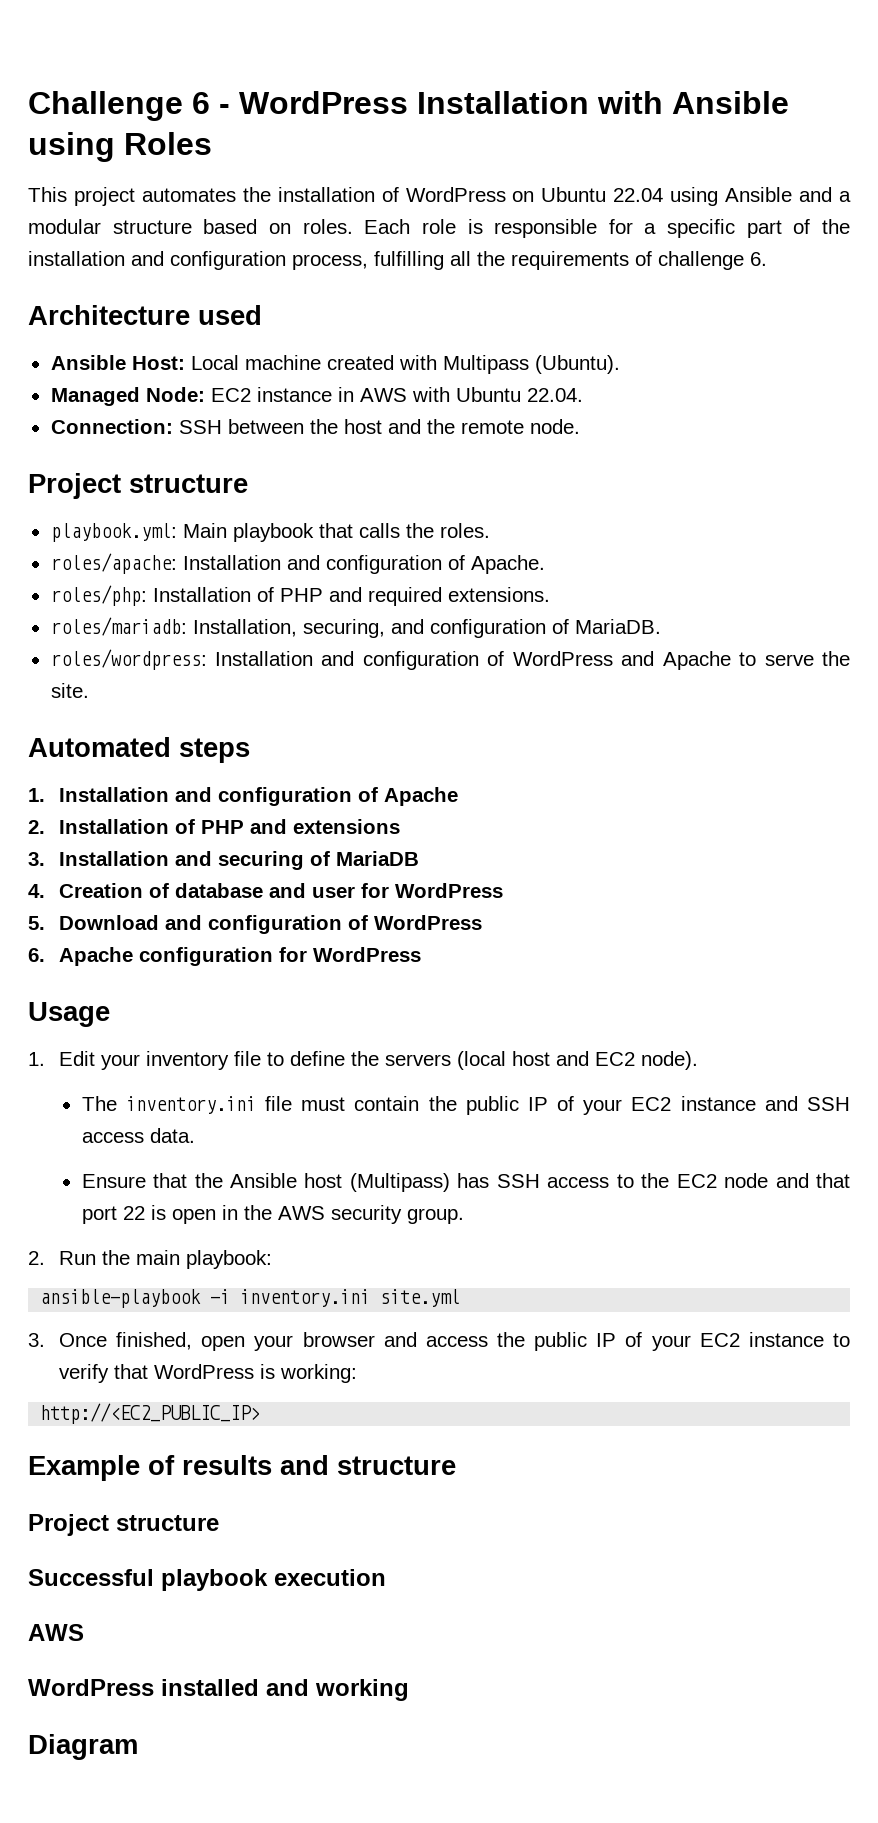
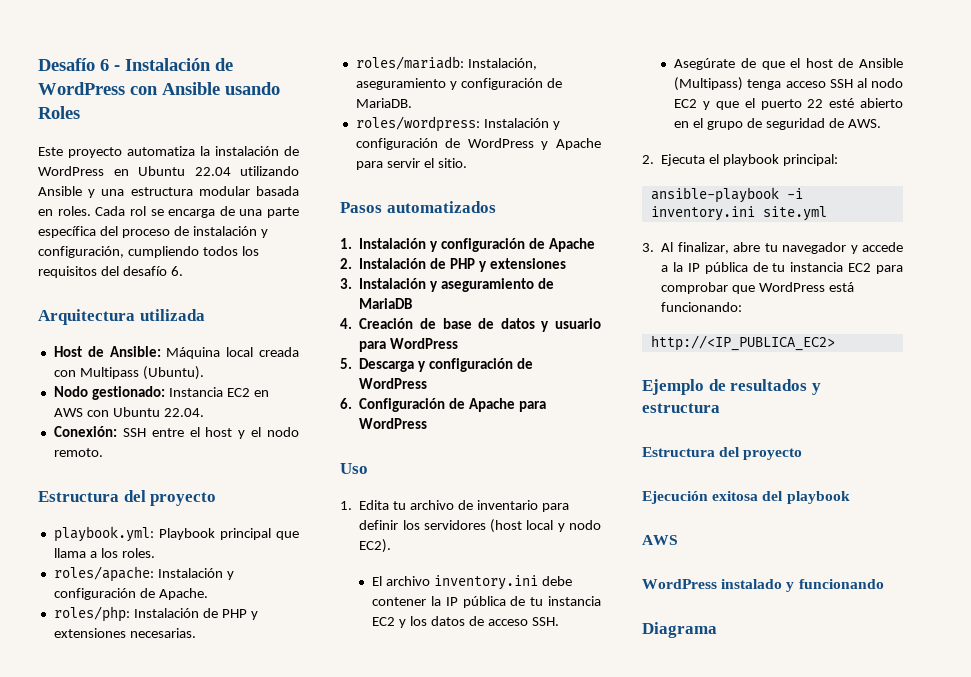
[28,91,183,121] Challenge -> [38,58,95,71] Desafío
[239,91,789,114] [28,132,212,162] [28,187,851,206] [28,219,850,238] [28,251,767,270] [28,305,262,325] [50,355,620,374] [50,387,583,406] [50,419,580,434] [28,473,248,499] [50,523,490,542] [50,553,545,574] [50,585,550,606] [50,617,661,638] [50,649,851,670] [50,683,89,698] [28,737,250,763] [28,787,459,806] [28,819,401,834] [28,851,420,870] [28,883,504,898] [28,915,483,934] [28,947,422,966] [28,1002,110,1027] [28,1051,699,1070] [81,1096,850,1115] [81,1128,195,1143] [81,1173,850,1192] [81,1205,464,1224] [28,1250,273,1269] WordPress Installation with Ansible using Roles // This project automates the installation of WordPress on Ubuntu 22.04 using Ansible and a modular structure based on roles. Each role is responsible for a specific part of the installation and configuration process, fulfilling all the requirements of challenge 6. // Architecture used // Ansible Host: Local machine created with Multipass (Ubuntu). // Managed Node: EC2 instance in AWS with Ubuntu 22.04. // Connection: SSH between the host and the remote node. // Project structure // playbook.yml: Main playbook that calls the roles. // roles/apache: Installation and configuration of Apache. // roles/php: Installation of PHP and required extensions. // roles/mariadb: Installation, securing, and configuration of MariaDB. // roles/wordpress: Installation and configuration of WordPress and Apache to serve the site. // Automated steps // 1. Installation and configuration of Apache // 2. Installation of PHP and extensions // 3. Installation and securing of MariaDB // 4. Creation of database and user for WordPress // 5. Download and configuration of WordPress // 6. Apache configuration for WordPress // Usage // 1. Edit your inventory file to define the servers (local host and EC2 node). // The inventory.ini file must contain the public IP of your EC2 instance and SSH access data. // Ensure that the Ansible host (Multipass) has SSH access to the EC2 node and that port 22 is open in the AWS security group. // 2. Run the main playbook: -> [125,58,233,71] [38,82,280,95] [38,106,80,119] [38,146,299,158] [38,166,299,176] [38,186,299,198] [38,206,299,218] [38,226,268,238] [38,246,259,258] [38,266,183,278] [38,309,205,325] [53,346,299,359] [53,366,204,380] [53,386,269,400] [53,407,204,417] [53,426,300,439] [53,448,103,457] [38,490,217,506] [53,526,299,542] [53,548,155,558] [53,566,234,582] [53,588,208,600] [53,606,258,622] [53,628,196,638] [355,56,537,70] [355,78,562,90] [355,98,412,108] [355,116,560,132] [355,138,601,150] [355,158,467,170] [340,201,496,213] [340,238,595,252] [340,258,566,272] [340,278,554,292] [359,298,413,309] [340,318,601,332] [359,338,459,352] [340,358,533,372] [359,378,428,389] [340,398,546,412] [359,418,428,429] [340,463,368,474] [340,500,569,512] [359,519,601,533] [359,539,392,553] [372,575,573,590] [372,596,601,608] [372,616,559,628] [674,58,903,70] [674,77,903,91] [674,98,903,110] [674,118,881,130] [642,154,838,166] Instalación de WordPress con Ansible usando Roles // Este proyecto automatiza la instalación de WordPress en Ubuntu 22.04 utilizando Ansible y una estructura modular basada en roles. Cada rol se encarga de una parte específica del proceso de instalación y configuración, cumpliendo todos los requisitos del desafío 6. // Arquitectura utilizada // Host de Ansible: Máquina local creada con Multipass (Ubuntu). // Nodo gestionado: Instancia EC2 en AWS con Ubuntu 22.04. // Conexión: SSH entre el host y el nodo remoto. // Estructura del proyecto // playbook.yml: Playbook principal que llama a los roles. // roles/apache: Instalación y configuración de Apache. // roles/php: Instalación de PHP y extensiones necesarias. // roles/mariadb: Instalación, aseguramiento y configuración de MariaDB. // roles/wordpress: Instalación y configuración de WordPress y Apache para servir el sitio. // Pasos automatizados // 1. Instalación y configuración de Apache // 2. Instalación de PHP y extensiones // 3. Instalación y aseguramiento de MariaDB // 4. Creación de base de datos y usuario para WordPress // 5. Descarga y configuración de WordPress // 6. Configuración de Apache para WordPress // Uso // 1. Edita tu archivo de inventario para definir los servidores (host local y nodo EC2). // El archivo inventory.ini debe contener la IP pública de tu instancia EC2 y los datos de acceso SSH. // Asegúrate de que el host de Ansible (Multipass) tenga acceso SSH al nodo EC2 y que el puerto 22 esté abierto en el grupo de seguridad de AWS. // 2. Ejecuta el playbook principal:
[59,1332,851,1351] [59,1364,358,1383] [40,1403,261,1424] [28,1455,456,1481] [28,1514,219,1536] [28,1569,386,1591] Once finished, open your browser and access the public IP of your EC2 instance to verify that WordPress is working: // http://<EC2_PUBLIC_IP> // Example of results and structure // Project structure // Successful playbook execution -> [661,242,903,254] [661,262,903,274] [661,282,854,294] [661,302,743,312] [650,335,835,351] [642,379,821,395] [642,403,720,413] [642,447,803,460] [642,491,850,504] Al finalizar, abre tu navegador y accede a la IP pública de tu instancia EC2 para comprobar que WordPress está funcionando: // http://<IP_PUBLICA_EC2> // Ejemplo de resultados y estructura // Estructura del proyecto // Ejecución exitosa del playbook
[161,1679,409,1701] [28,1734,138,1760] installed and working // Diagram -> [721,579,884,592] [642,622,717,638] instalado y funcionando // Diagrama

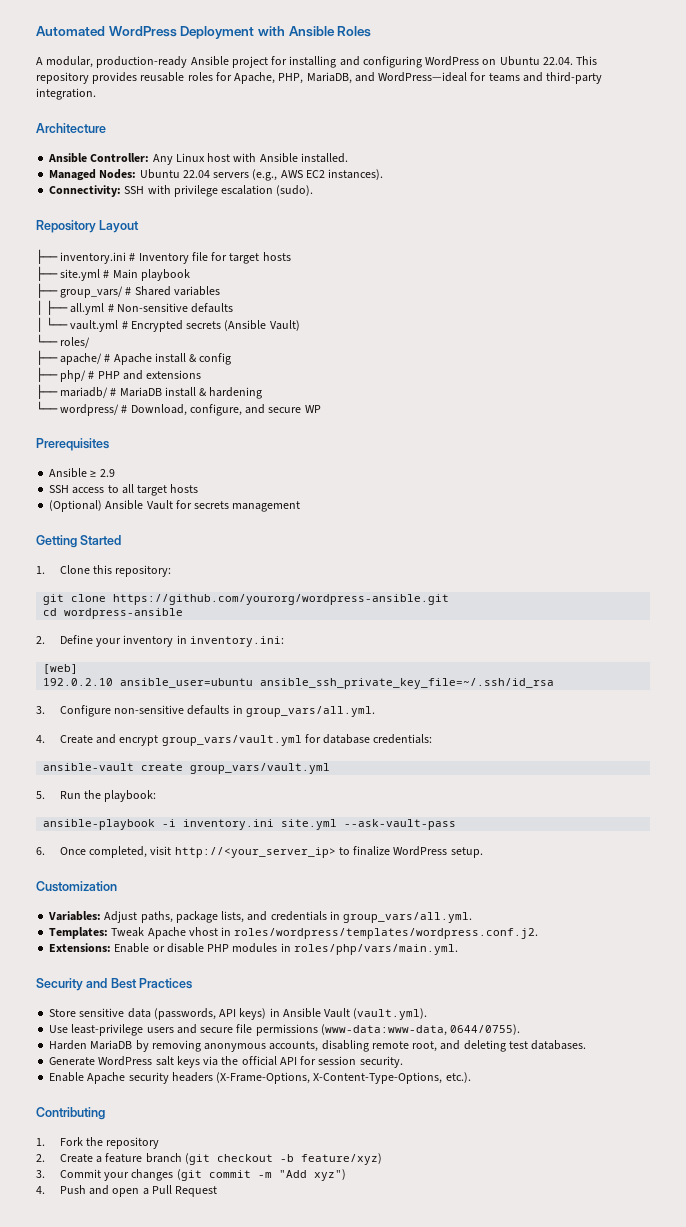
[38,58,233,71] [38,82,280,95] [38,106,80,119] [38,146,299,158] [38,166,299,176] [38,186,299,198] [38,206,299,218] [38,226,268,238] [38,246,259,258] [38,266,183,278] [38,309,205,325] [53,346,299,359] [53,366,204,380] [53,386,269,400] [53,407,204,417] [53,426,300,439] [53,448,103,457] [38,490,217,506] [53,526,299,542] [53,548,155,558] [53,566,234,582] [53,588,208,600] [53,606,258,622] [53,628,196,638] [355,56,537,70] [355,78,562,90] [355,98,412,108] [355,116,560,132] [355,138,601,150] [355,158,467,170] [340,201,496,213] [340,238,595,252] [340,258,566,272] [340,278,554,292] [359,298,413,309] [340,318,601,332] [359,338,459,352] [340,358,533,372] [359,378,428,389] [340,398,546,412] [359,418,428,429] [340,463,368,474] [340,500,569,512] [359,519,601,533] [359,539,392,553] [372,575,573,590] [372,596,601,608] [372,616,559,628] [674,58,903,70] [674,77,903,91] [674,98,903,110] [674,118,881,130] [642,154,838,166] [650,187,803,203] [650,206,827,221] [642,242,903,254] [661,262,903,274] [661,282,854,294] [661,302,743,312] [650,335,835,351] [642,379,821,395] [642,403,720,413] [642,447,803,460] [642,491,850,504] [642,535,678,545] [642,579,884,592] [642,622,717,638] Desafío 6 - Instalación de WordPress con Ansible usando Roles // Este proyecto automatiza la instalación de WordPress en Ubuntu 22.04 utilizando Ansible y una estructura modular basada en roles. Cada rol se encarga de una parte específica del proceso de instalación y configuración, cumpliendo todos los requisitos del desafío 6. // Arquitectura utilizada // Host de Ansible: Máquina local creada con Multipass (Ubuntu). // Nodo gestionado: Instancia EC2 en AWS con Ubuntu 22.04. // Conexión: SSH entre el host y el nodo remoto. // Estructura del proyecto // playbook.yml: Playbook principal que llama a los roles. // roles/apache: Instalación y configuración de Apache. // roles/php: Instalación de PHP y extensiones necesarias. // roles/mariadb: Instalación, aseguramiento y configuración de MariaDB. // roles/wordpress: Instalación y configuración de WordPress y Apache para servir el sitio. // Pasos automatizados // 1. Instalación y configuración de Apache // 2. Instalación de PHP y extensiones // 3. Instalación y aseguramiento de MariaDB // 4. Creación de base de datos y usuario para WordPress // 5. Descarga y configuración de WordPress // 6. Configuración de Apache para WordPress // Uso // 1. Edita tu archivo de inventario para definir los servidores (host local y nodo EC2). // El archivo inventory.ini debe contener la IP pública de tu instancia EC2 y los datos de acceso SSH. // Asegúrate de que el host de Ansible (Multipass) tenga acceso SSH al nodo EC2 y que el puerto 22 esté abierto en el grupo de seguridad de AWS. // 2. Ejecuta el playbook principal: // ansible-playbook -i inventory.ini site.yml // 3. Al finalizar, abre tu navegador y accede a la IP pública de tu instancia EC2 para comprobar que WordPress está funcionando: // http://<IP_PUBLICA_EC2> // Ejemplo de resultados y estructura // Estructura del proyecto // Ejecución exitosa del playbook // AWS // WordPress instalado y funcionando // Diagrama -> [36,26,372,39] [36,56,598,68] [36,72,603,84] [36,88,96,100] [36,123,106,133] [48,153,348,165] [49,169,384,181] [49,185,314,197] [36,220,140,233] [36,249,291,264] [36,266,190,281] [36,283,220,298] [36,300,234,315] [36,317,300,332] [36,334,91,348] [36,350,232,365] [36,367,202,382] [36,384,263,399] [36,401,321,416] [36,438,109,451] [49,468,115,478] [49,484,199,496] [49,500,301,512] [36,535,122,548] [36,565,172,577] [43,594,450,605] [43,608,184,619] [36,635,284,647] [43,664,79,674] [43,678,555,689] [36,705,375,717] [36,734,433,746] [43,763,331,774] [36,790,157,802] [43,819,457,830] [36,846,483,858] [36,881,117,892] [48,911,473,923] [49,927,539,939] [49,943,458,955] [36,978,193,991] [49,1008,428,1020] [49,1024,521,1036] [49,1040,587,1052] [49,1056,403,1068] [49,1072,471,1084] [36,1107,105,1120] [36,1137,160,1149] [36,1153,382,1165] [36,1169,346,1181] [36,1185,218,1197] Automated WordPress Deployment with Ansible Roles // A modular, production-ready Ansible project for installing and configuring WordPress on Ubuntu 22.04. This repository provides reusable roles for Apache, PHP, MariaDB, and WordPress—ideal for teams and third-party integration. // Architecture // Ansible Controller: Any Linux host with Ansible installed. // Managed Nodes: Ubuntu 22.04 servers (e.g., AWS EC2 instances). // Connectivity: SSH with privilege escalation (sudo). // Repository Layout // ├── inventory.ini # Inventory file for target hosts // ├── site.yml # Main playbook // ├── group_vars/ # Shared variables // │ ├── all.yml # Non-sensitive defaults // │ └── vault.yml # Encrypted secrets (Ansible Vault) // └── roles/ // ├── apache/ # Apache install & config // ├── php/ # PHP and extensions // ├── mariadb/ # MariaDB install & hardening // └── wordpress/ # Download, configure, and secure WP // Prerequisites // Ansible ≥ 2.9 // SSH access to all target hosts // (Optional) Ansible Vault for secrets management // Getting Started // 1. Clone this repository: // git clone https://github.com/yourorg/wordpress-ansible.git // cd wordpress-ansible // 2. Define your inventory in inventory.ini: // [web] // 192.0.2.10 ansible_user=ubuntu ansible_ssh_private_key_file=~/.ssh/id_rsa // 3. Configure non-sensitive defaults in group_vars/all.yml. // 4. Create and encrypt group_vars/vault.yml for database credentials: // ansible-vault create group_vars/vault.yml // 5. Run the playbook: // ansible-playbook -i inventory.ini site.yml --ask-vault-pass // 6. Once completed, visit http://<your_server_ip> to finalize WordPress setup. // Customization // Variables: Adjust paths, package lists, and credentials in group_vars/all.yml. // Templates: Tweak Apache vhost in roles/wordpress/templates/wordpress.conf.j2. // Extensions: Enable or disable PHP modules in roles/php/vars/main.yml. // Security and Best Practices // Store sensitive data (passwords, API keys) in Ansible Vault (vault.yml). // Use least-privilege users and secure file permissions (www-data:www-data, 0644/0755). // Harden MariaDB by removing anonymous accounts, disabling remote root, and deleting test databases. // Generate WordPress salt keys via the official API for session security. // Enable Apache security headers (X-Frame-Options, X-Content-Type-Options, etc.). // Contributing // 1. Fork the repository // 2. Create a feature branch (git checkout -b feature/xyz) // 3. Commit your changes (git commit -m "Add xyz") // 4. Push and open a Pull Request

